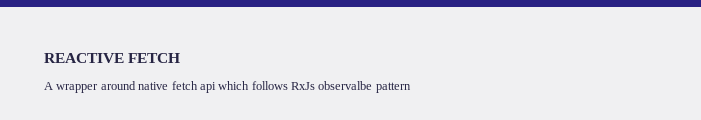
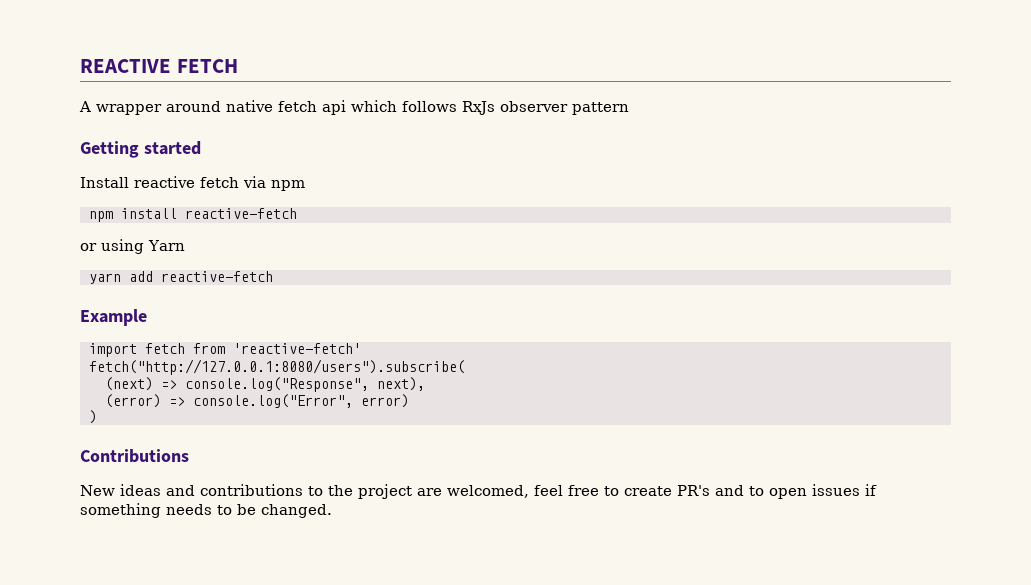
[318,81,373,90] observalbe -> [500,101,568,112] observer
(411, 87) none -> [80,141,201,158] [80,176,305,191] [89,208,297,222] [80,239,185,254] [89,271,273,284] [80,309,147,326] [89,343,361,357] [89,359,465,375] [105,377,425,392] [105,394,409,408] [89,410,97,424] [80,449,189,463] [80,484,877,499] [80,503,332,518] // Getting started // Install reactive fetch via npm // npm install reactive-fetch // or using Yarn // yarn add reactive-fetch // Example // import fetch from 'reactive-fetch' // fetch("http://127.0.0.1:8080/users").subscribe( // (next) => console.log("Response", next), // (error) => console.log("Error", error) // ) // Contributions // New ideas and contributions to the project are welcomed, feel free to create PR's and to open issues if something needs to be changed.

